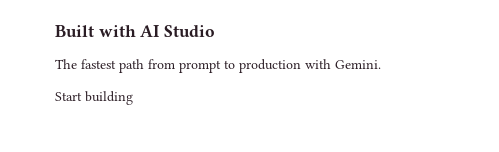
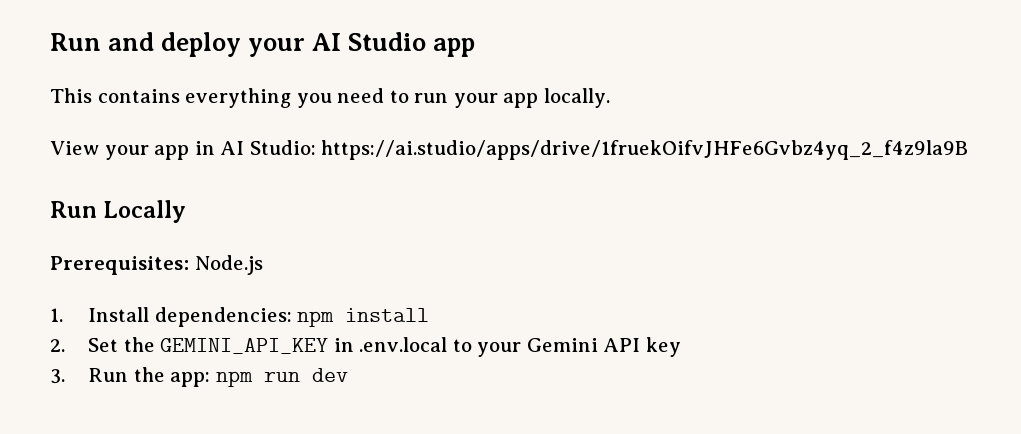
[55,25,216,37] [55,59,381,73] [55,91,133,105] Built with AI Studio // The fastest path from prompt to production with Gemini. // Start building -> [50,32,476,57] [50,88,610,108] [50,140,969,160] [50,200,187,223] [50,255,263,275] [50,307,430,327] [50,337,681,357] [50,367,348,387] Run and deploy your AI Studio app // This contains everything you need to run your app locally. // View your app in AI Studio: https://ai.studio/apps/drive/1fruekOifvJHFe6Gvbz4yq_2_f4z9la9B // Run Locally // Prerequisites: Node.js // 1. Install dependencies: npm install // 2. Set the GEMINI_API_KEY in .env.local to your Gemini API key // 3. Run the app: npm run dev

